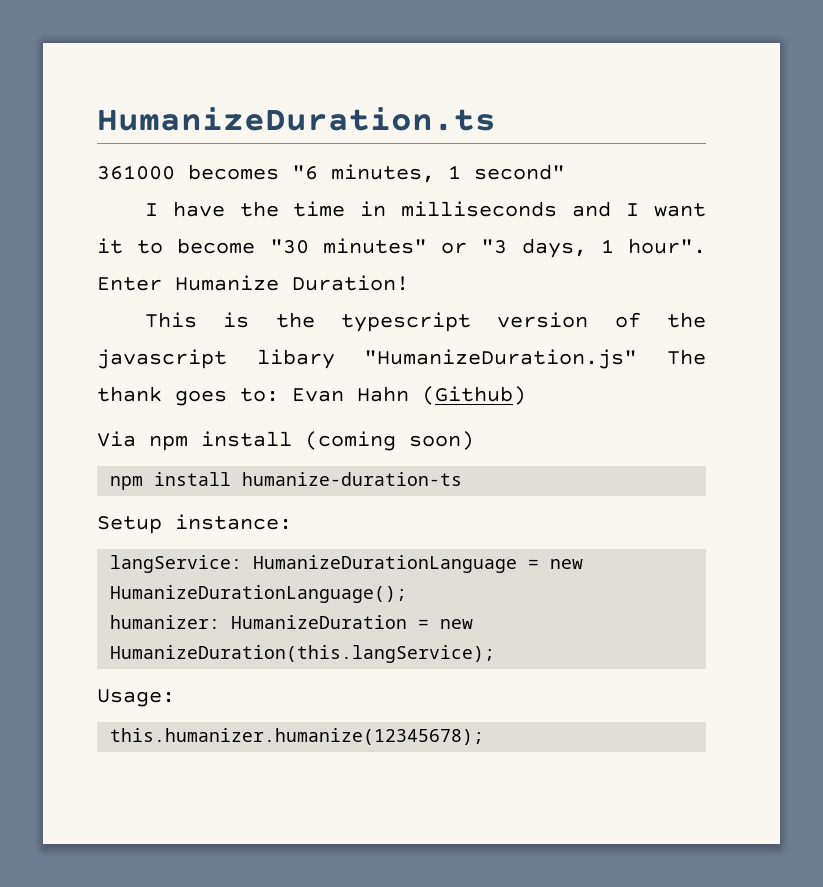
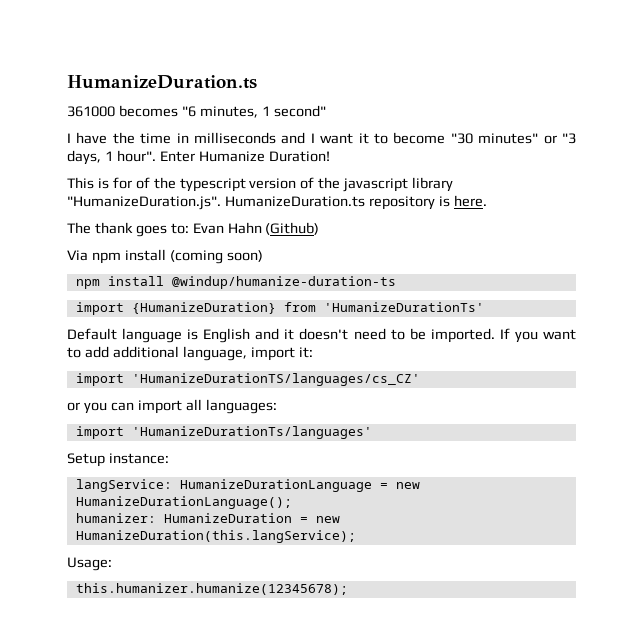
(250, 320) none -> [112,177,150,189] for of
[256,349,638,369] libary "HumanizeDuration.js" -> [412,177,454,192] [67,195,487,210] library "HumanizeDuration.js". HumanizeDuration.ts repository is here. //
[242,472,463,486] humanize-duration-ts -> [171,276,396,289] [75,302,484,315] [67,328,577,343] [67,346,313,361] [75,373,420,386] [67,399,277,414] [75,426,372,439] @windup/humanize-duration-ts // import {HumanizeDuration} from 'HumanizeDurationTs' // Default language is English and it doesn't need to be imported. If you want to add additional language, import it: // import 'HumanizeDurationTS/languages/cs_CZ' // or you can import all languages: // import 'HumanizeDurationTs/languages'

